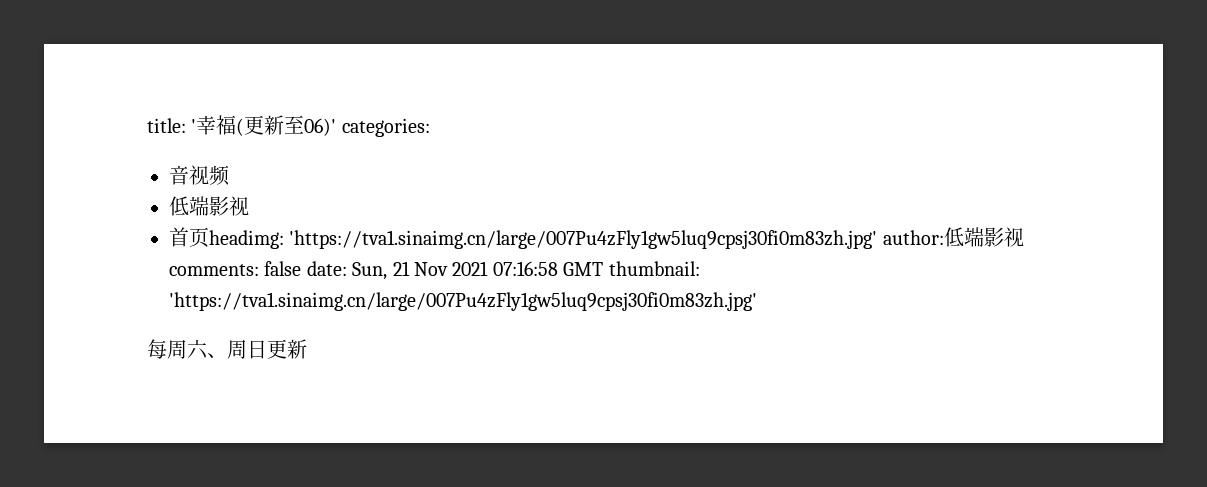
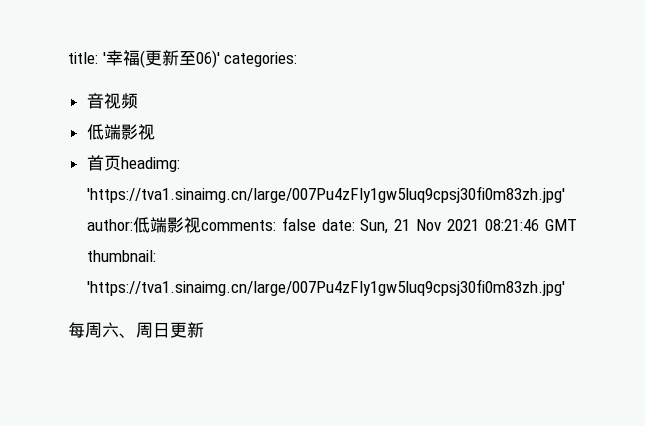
[492,261,558,276] 07:16:58 -> [485,219,540,231] 08:21:46

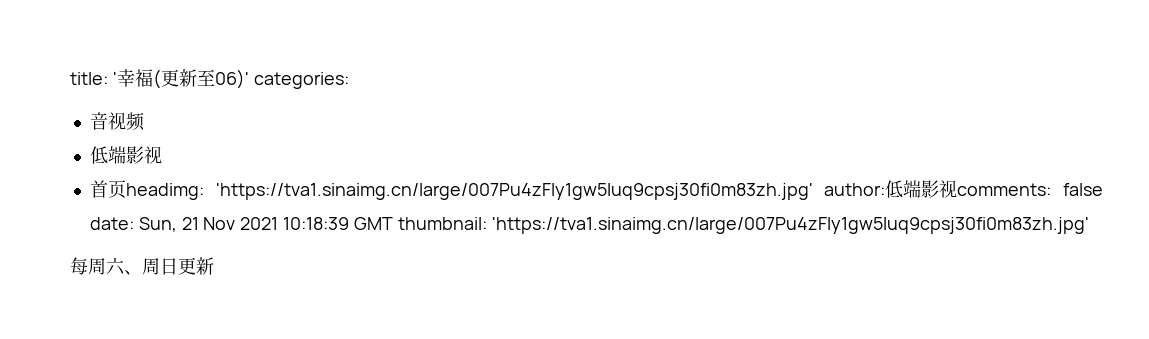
[485,219,540,231] 08:21:46 -> [283,217,350,230] 10:18:39

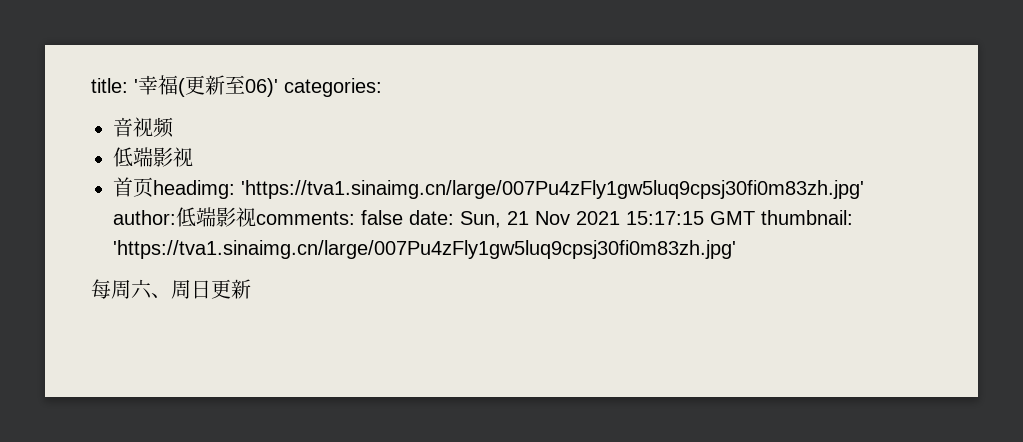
[283,217,350,230] 10:18:39 -> [626,211,704,225] 15:17:15

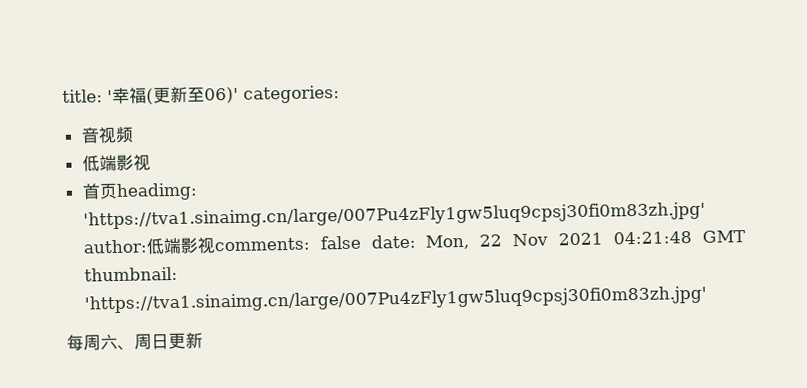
[460,211,529,228] Sun, 21 -> [425,234,503,250] Mon, 22
[626,211,704,225] 15:17:15 -> [613,231,693,245] 04:21:48

